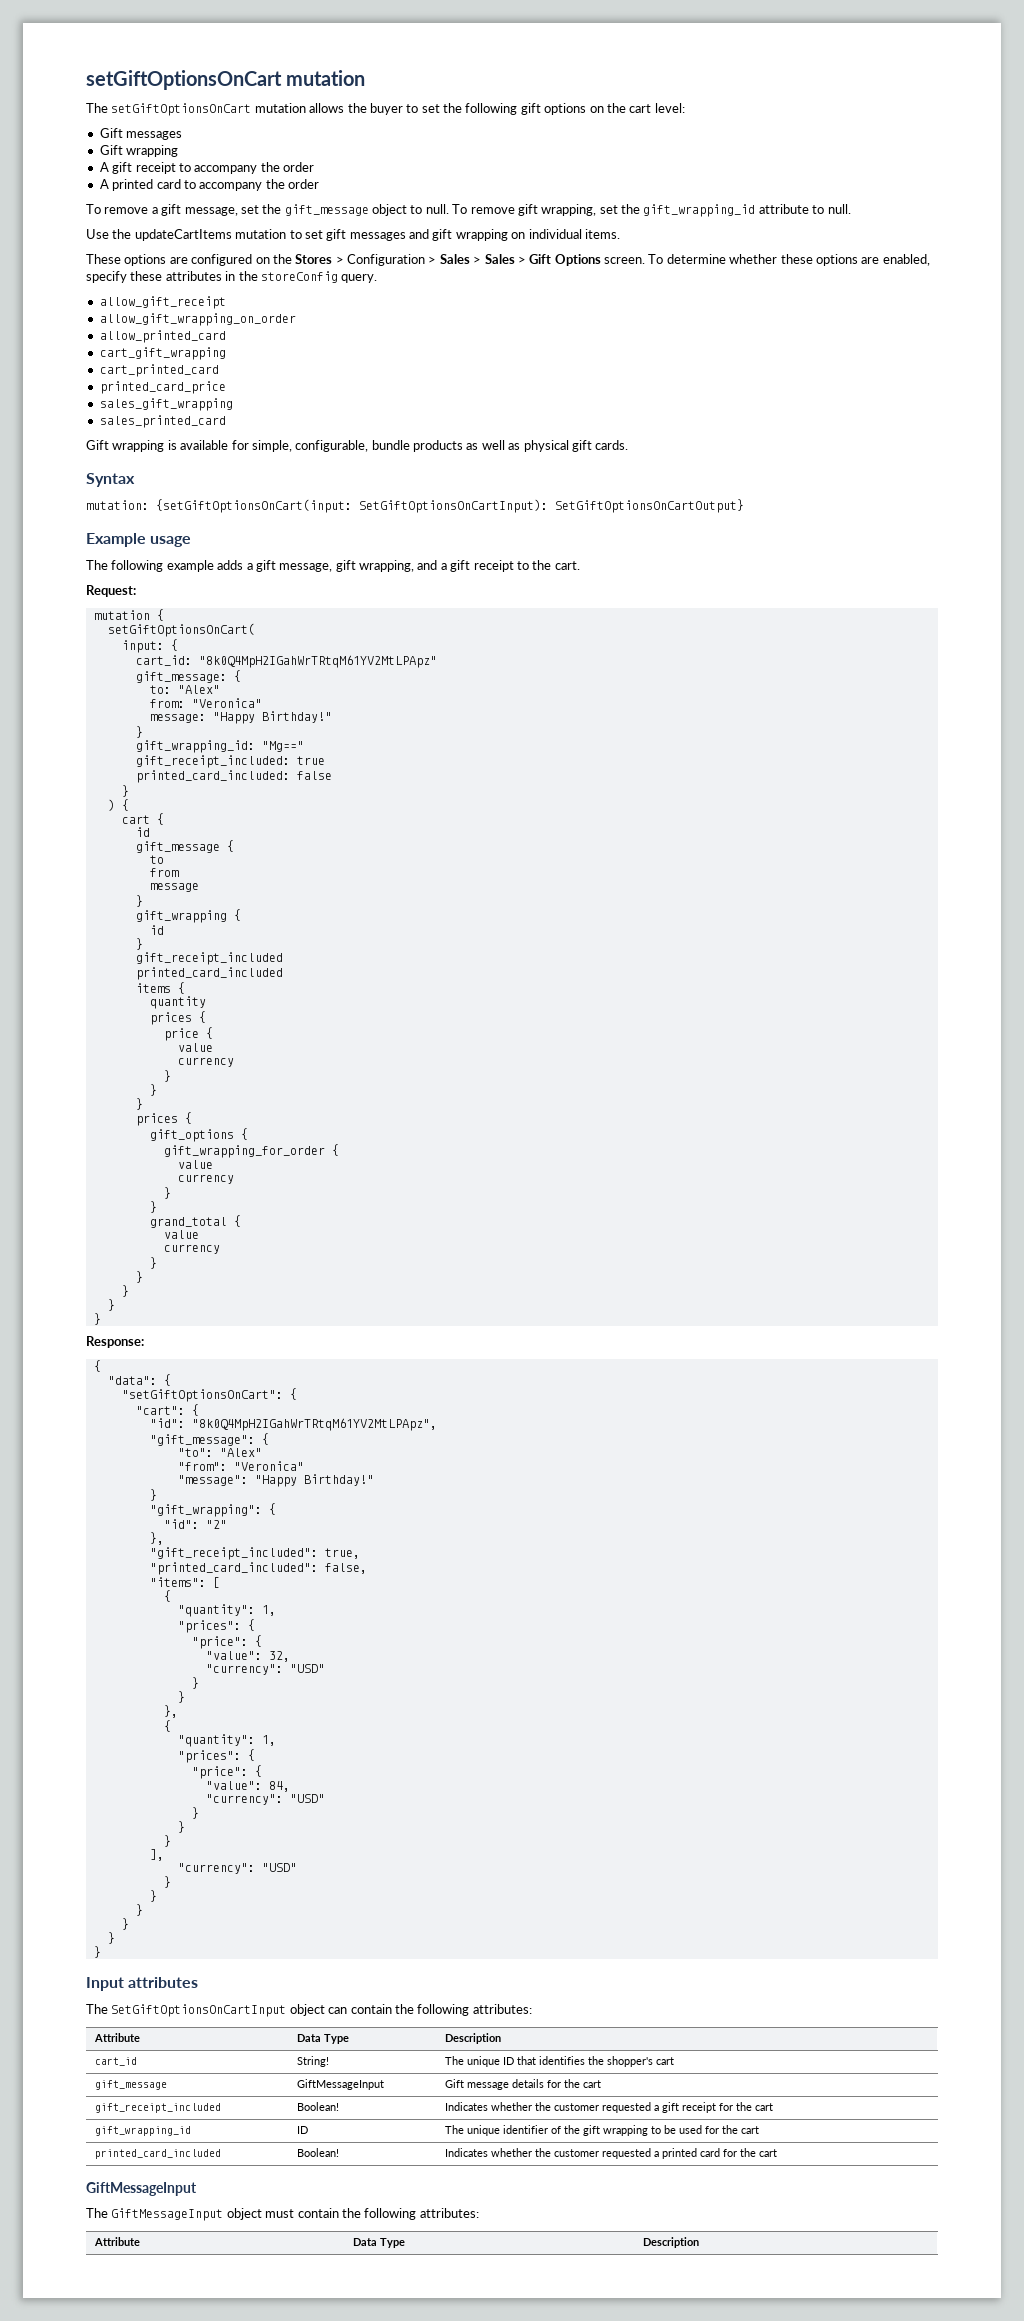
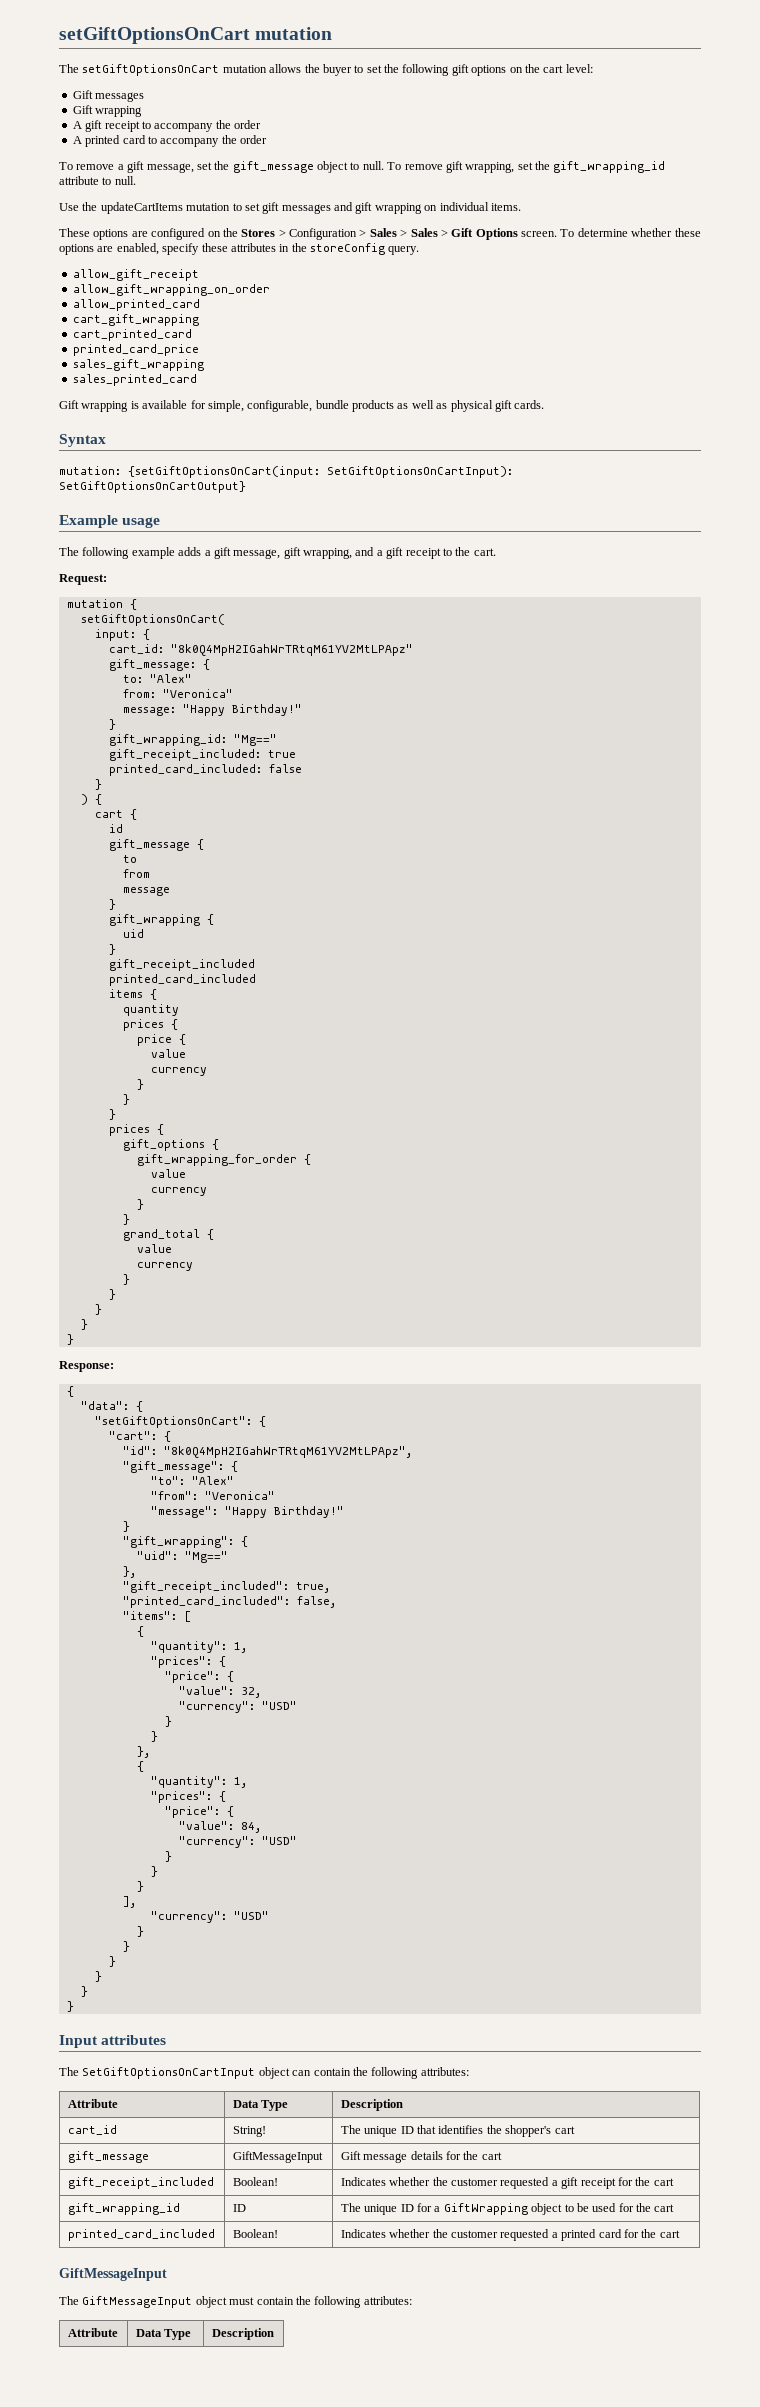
[149,925,164,935] id -> [122,929,144,938] uid
[163,1519,227,1529] "id": "2" -> [136,1551,228,1563] "uid": "Mg=="
[503,2125,649,2136] identifier of the gift wrapping -> [400,2203,563,2215] ID for a GiftWrapping object

